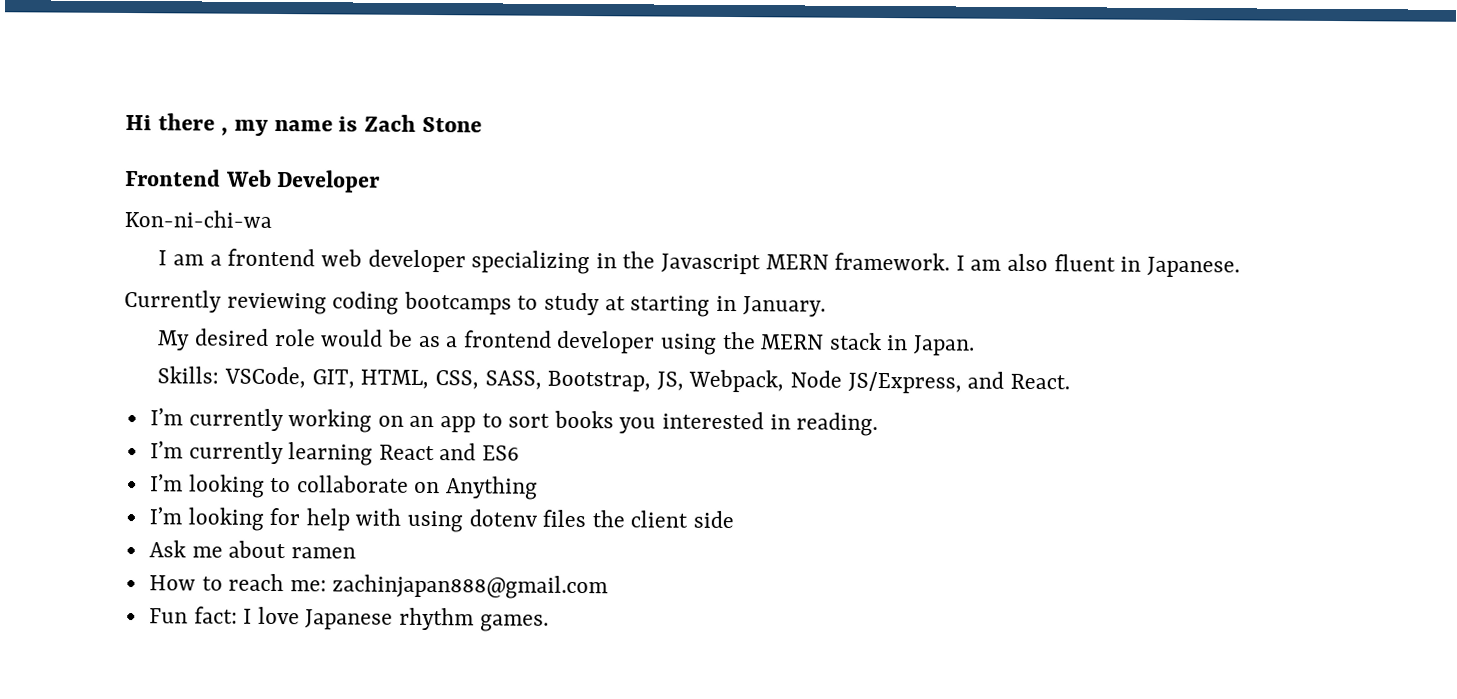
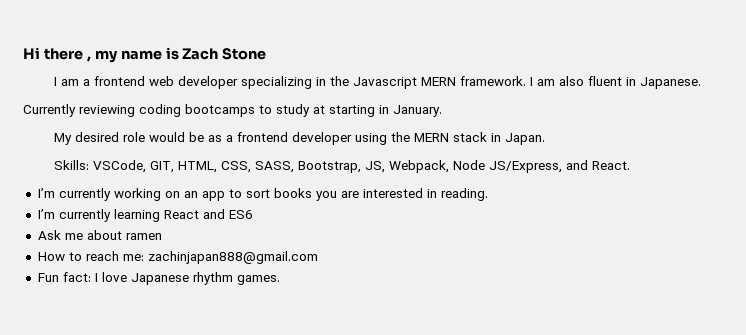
[125,168,381,193] [124,209,272,228] // Frontend Web Developer // Kon-ni-chi-wa -> (267, 54) none
(657, 425) none -> [340,191,359,198] are
[149,474,539,500] [148,507,735,533] // I’m looking to collaborate on Anything // I’m looking for help with using dotenv files the client side -> (253, 214) none

